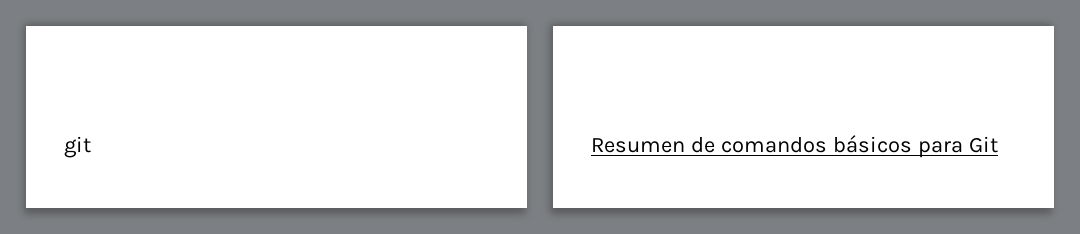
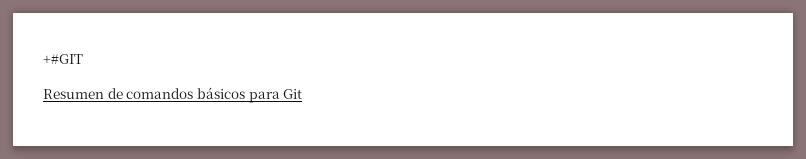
[64,136,91,158] git -> [43,54,83,64] +#GIT

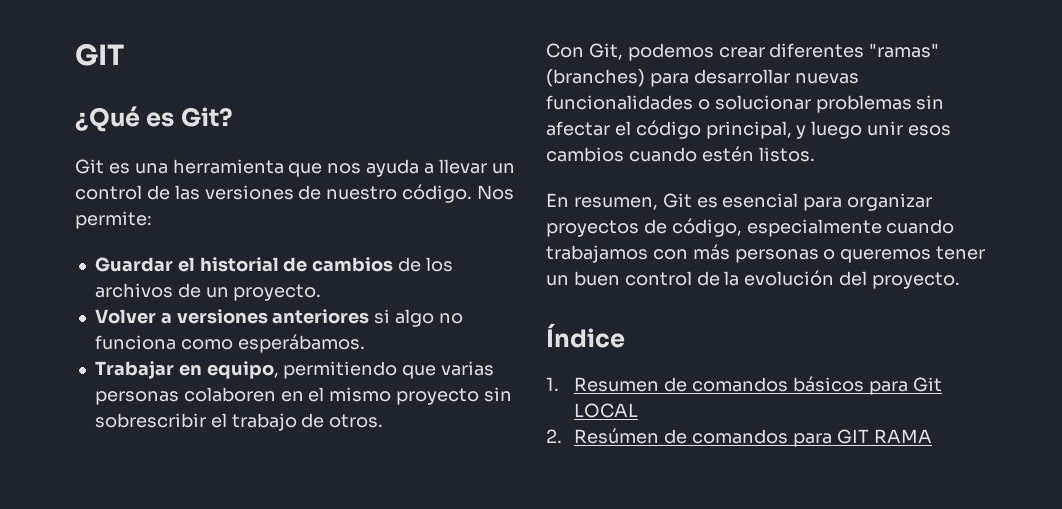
[43,54,83,64] +#GIT // -> [75,43,124,66] [75,106,233,132] [75,159,515,177] [75,184,515,203] [75,211,152,229] [94,257,453,272] [94,283,322,301] [94,309,463,327] [94,334,365,353] [94,361,495,379] [94,387,512,405] [94,413,384,431] [546,43,940,61] [546,69,859,87] [546,95,945,113] [546,120,952,139] [546,146,815,162] [546,193,933,211] [546,218,955,237] [546,244,986,263] [546,270,961,289] [546,323,625,348] [546,377,559,391] GIT // ¿Qué es Git? // Git es una herramienta que nos ayuda a llevar un control de las versiones de nuestro código. Nos permite: // Guardar el historial de cambios de los archivos de un proyecto. // Volver a versiones anteriores si algo no funciona como esperábamos. // Trabajar en equipo, permitiendo que varias personas colaboren en el mismo proyecto sin sobrescribir el trabajo de otros. // Con Git, podemos crear diferentes "ramas" (branches) para desarrollar nuevas funcionalidades o solucionar problemas sin afectar el código principal, y luego unir esos cambios cuando estén listos. // En resumen, Git es esencial para organizar proyectos de código, especialmente cuando trabajamos con más personas o queremos tener un buen control de la evolución del proyecto. // Índice // 1.
(303, 94) none -> [574,403,639,418] [546,428,932,447] LOCAL // 2. Resúmen de comandos para GIT RAMA

